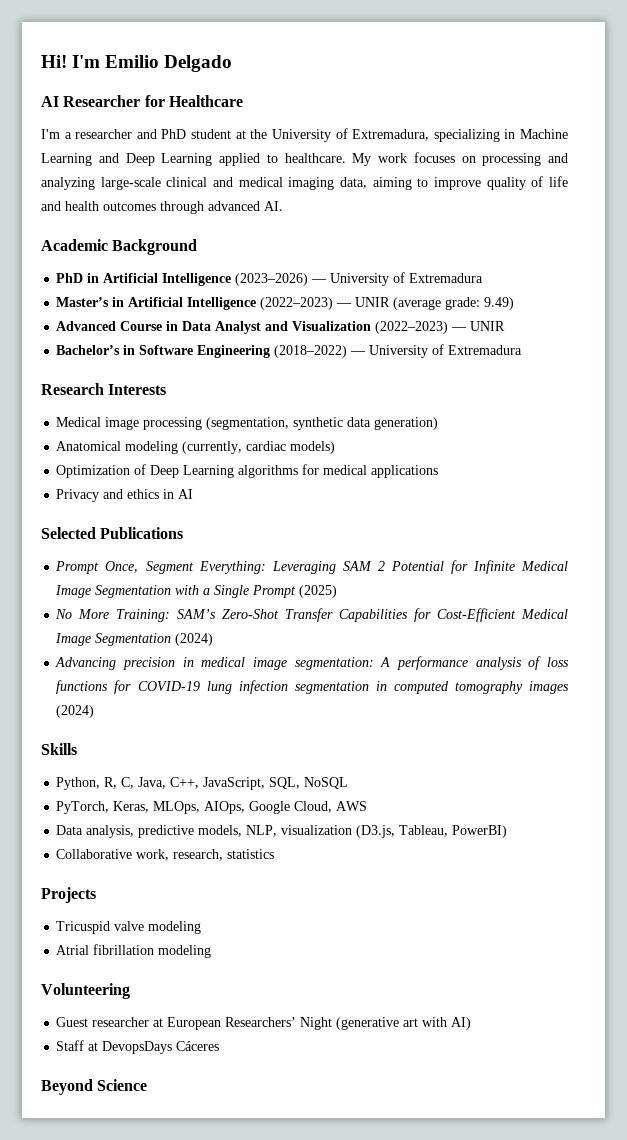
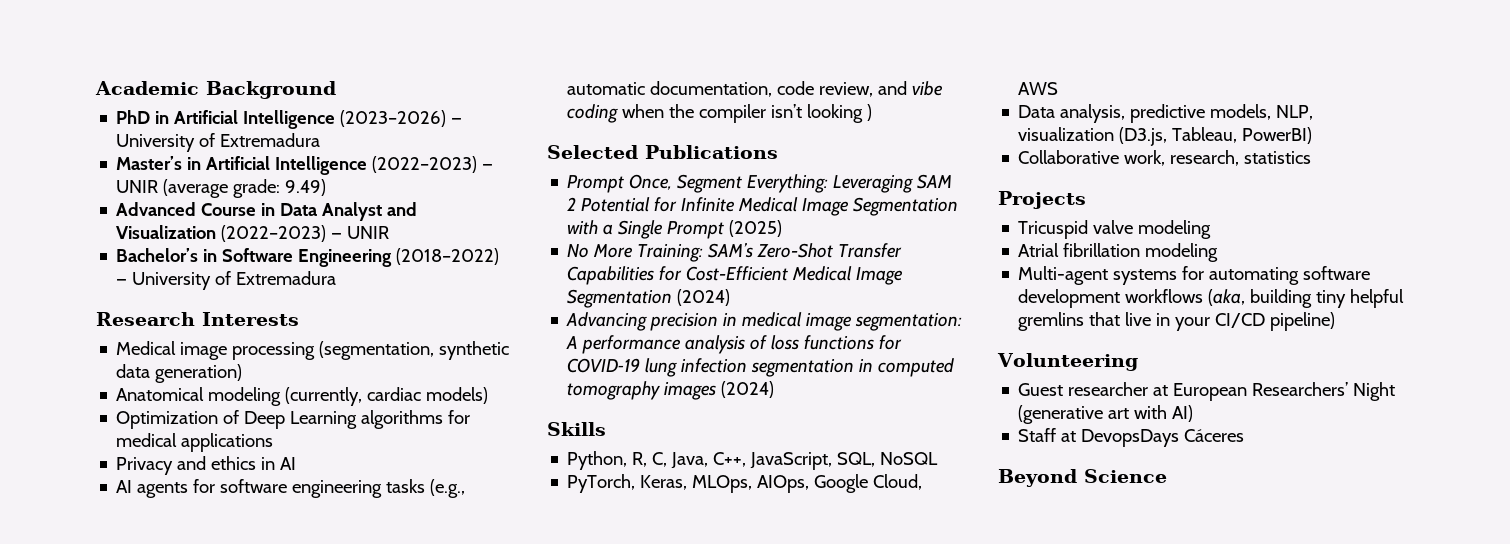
[41,55,233,72] [41,95,243,107] [41,128,569,142] [41,152,568,166] [41,176,568,190] [41,201,283,214] Hi! I'm Emilio Delgado // AI Researcher for Healthcare // I'm a researcher and PhD student at the University of Extremadura, specializing in Machine Learning and Deep Learning applied to healthcare. My work focuses on processing and analyzing large-scale clinical and medical imaging data, aiming to improve quality of life and health outcomes through advanced AI. // -> (95, 88) none
(194, 494) none -> [116,479,466,498] [567,81,944,97] [567,104,873,123] // AI agents for software engineering tasks (e.g., automatic documentation, code review, and vibe coding when the compiler isn’t looking )
(212, 951) none -> [1018,266,1371,285] [1018,289,1405,308] [1018,312,1336,331] // Multi-agent systems for automating software development workflows (aka, building tiny helpful gremlins that live in your CI/CD pipeline)

